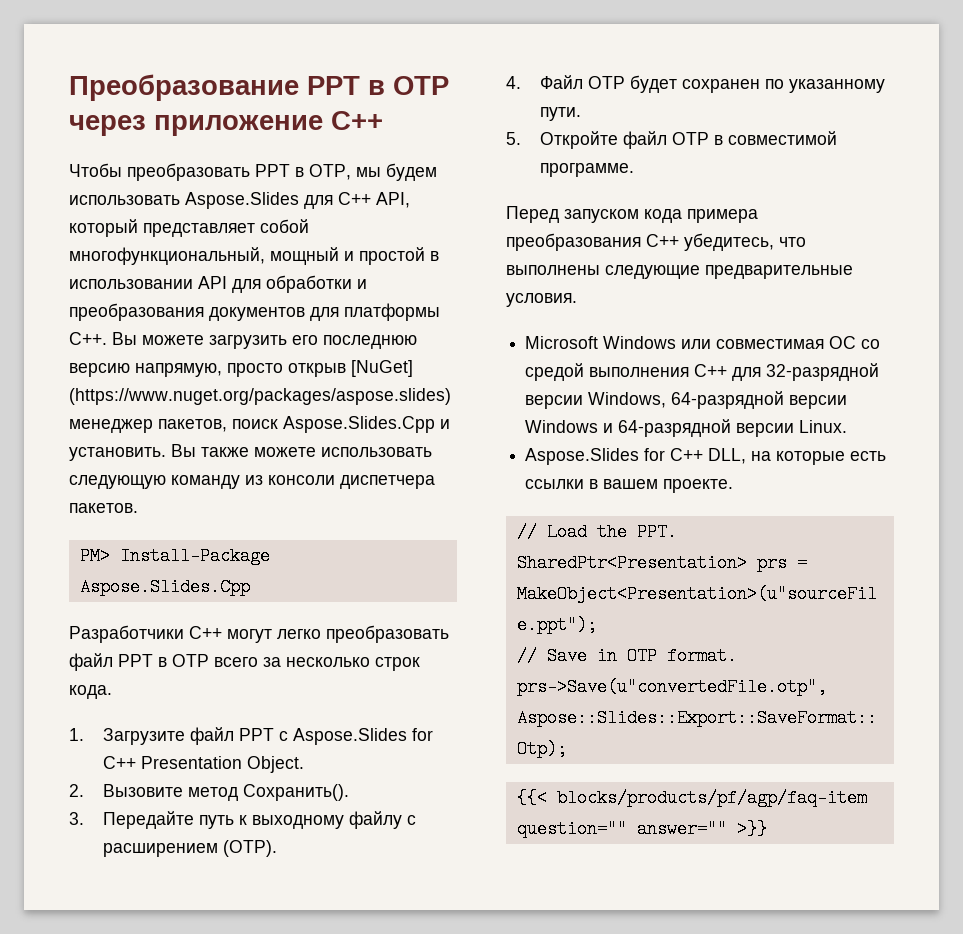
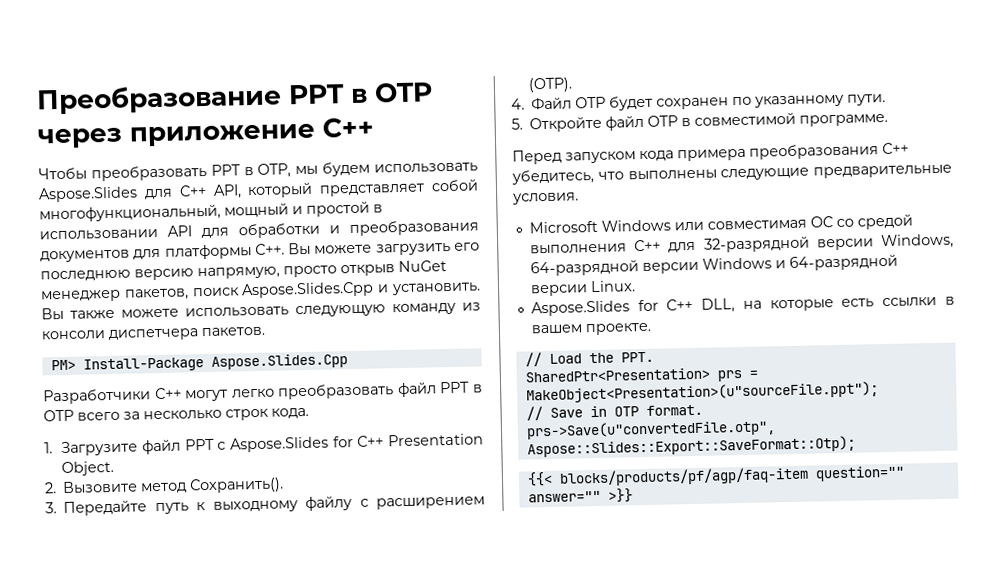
[351,360,413,377] [69,388,451,405] [NuGet] (https://www.nuget.org/packages/aspose.slides) -> [398,260,447,273] NuGet

